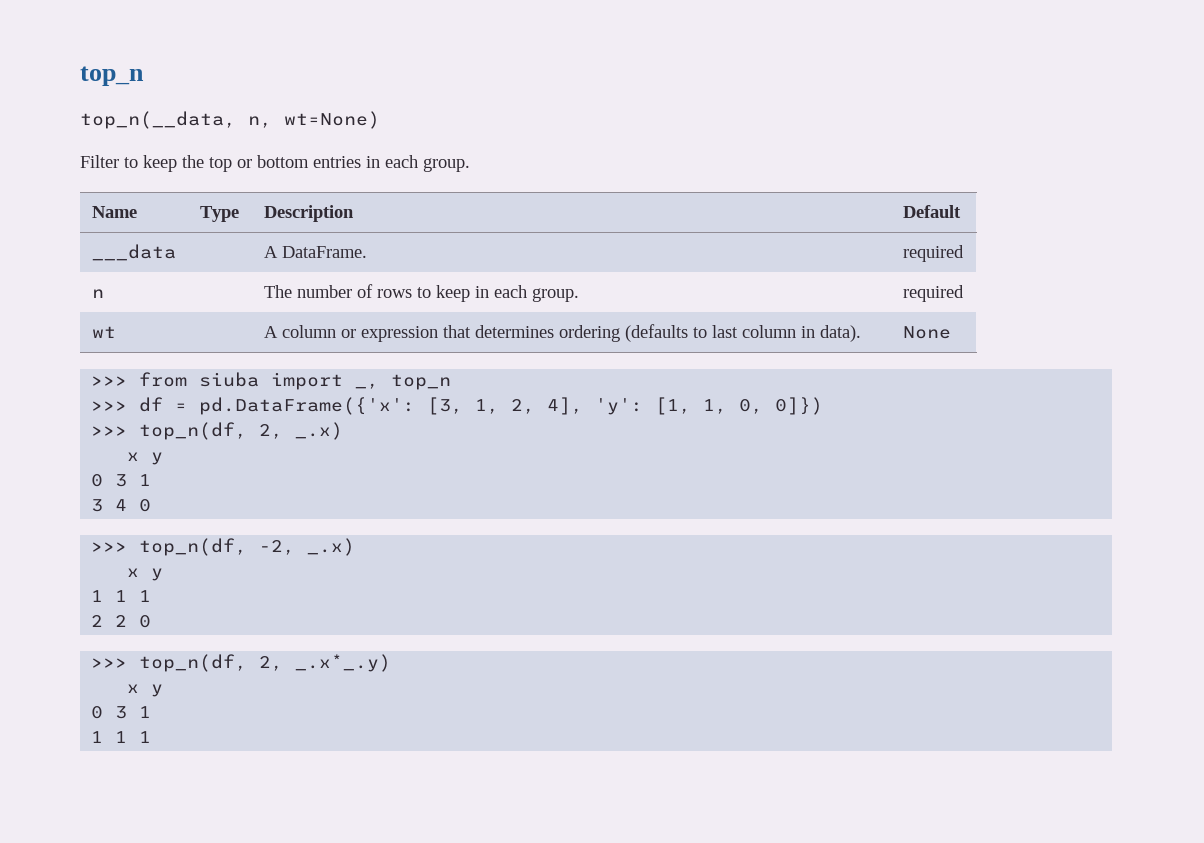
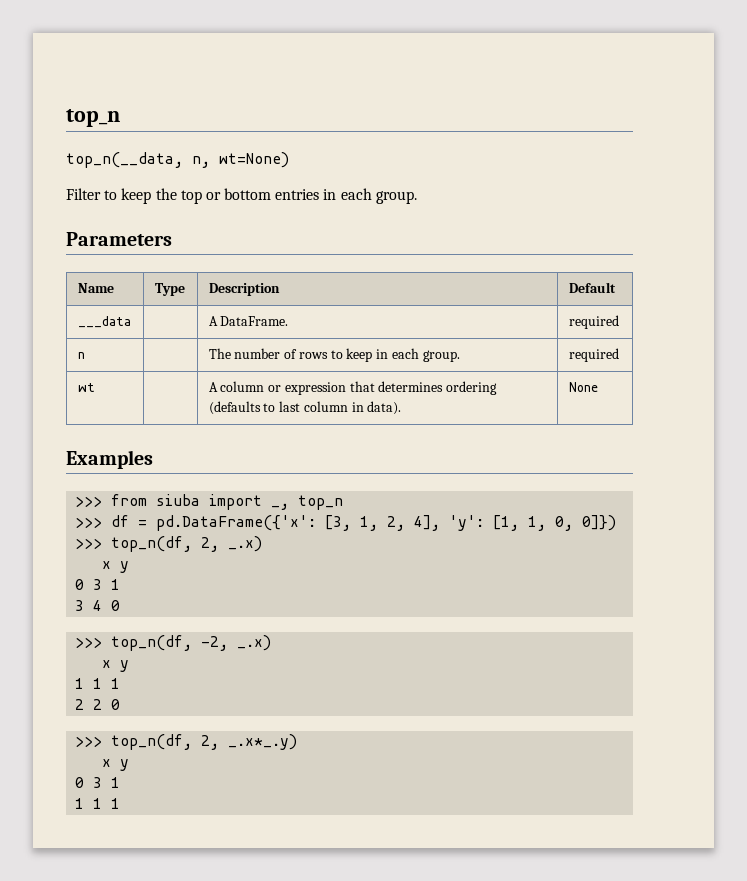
(470, 165) none -> [66,232,172,246] // Parameters
(951, 332) none -> [66,450,153,469] // Examples

